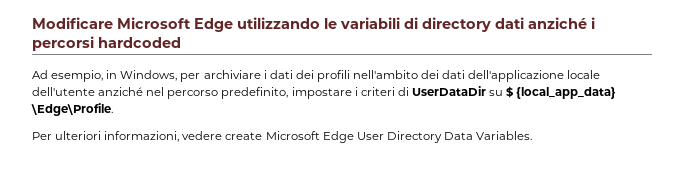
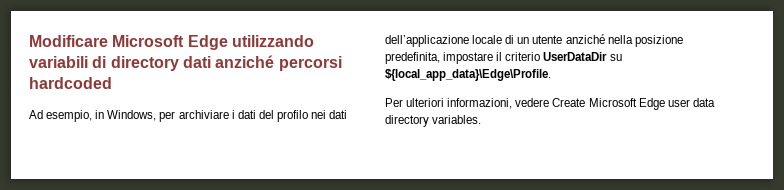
[324,18,337,29] le -> (314, 41) none
[591,17,595,29] i -> (275, 61) none
[295,70,601,82] [32,86,617,99] [31,103,113,116] dei profili nell'ambito dei dati dell'applicazione locale dell'utente anziché nel percorso predefinito, impostare i criteri di UserDataDir su $ {local_app_data} \Edge\Profile. -> [258,110,348,122] [385,34,683,47] [385,52,622,64] [385,69,551,81] del profilo nei dati dell’applicazione locale di un utente anziché nella posizione predefinita, impostare il criterio UserDataDir su ${local_app_data}\Edge\Profile.
[225,131,533,143] create Microsoft Edge User Directory Data Variables. -> [552,98,715,110] [385,115,482,127] Create Microsoft Edge user data directory variables.

